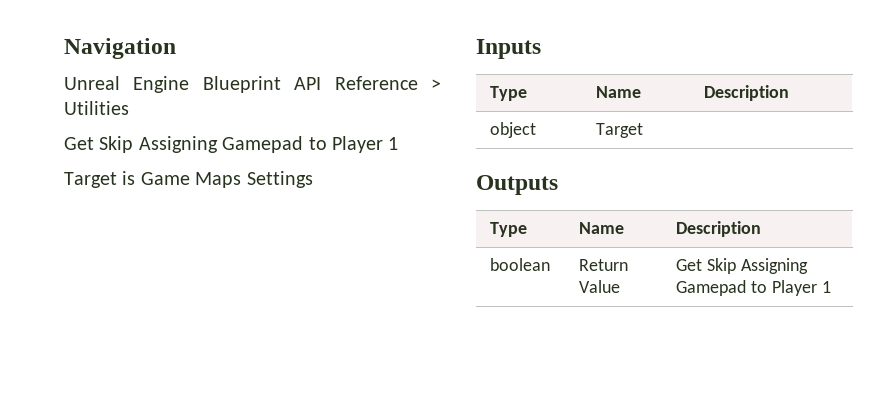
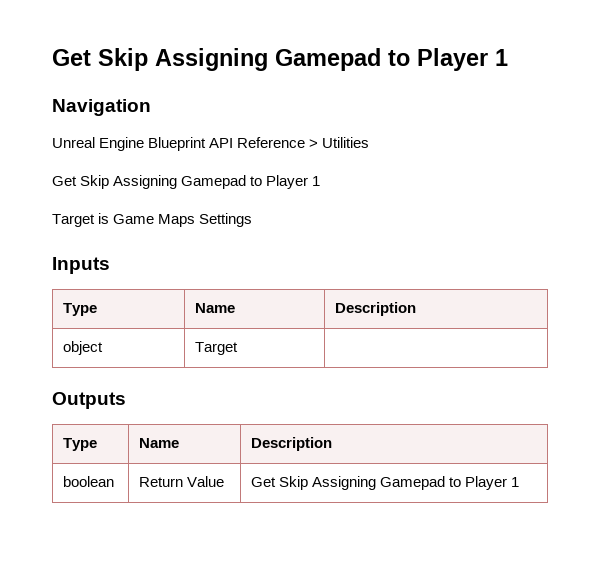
(64, 48) none -> [52,48,508,71] Get Skip Assigning Gamepad to Player 1 //

